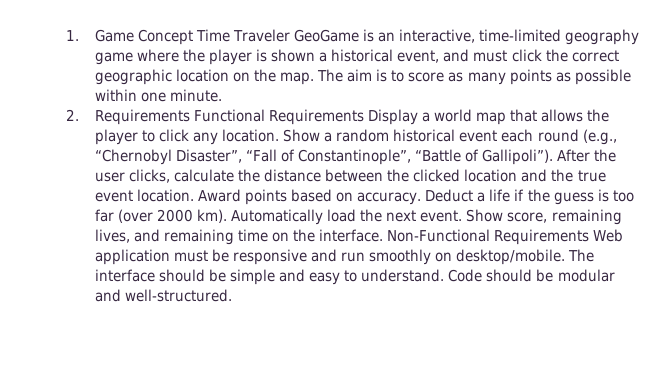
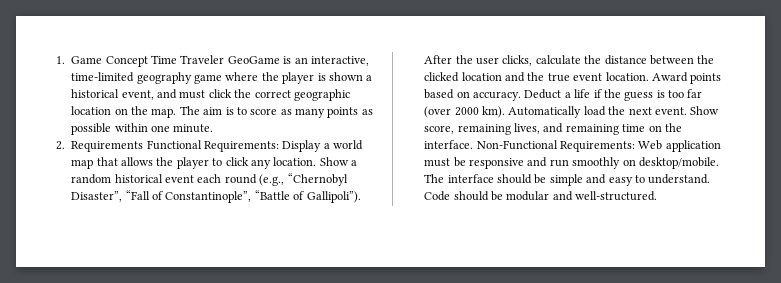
[269,109,365,125] Requirements -> [204,141,279,152] Requirements:
[494,229,590,245] Requirements -> [560,141,635,152] Requirements:

